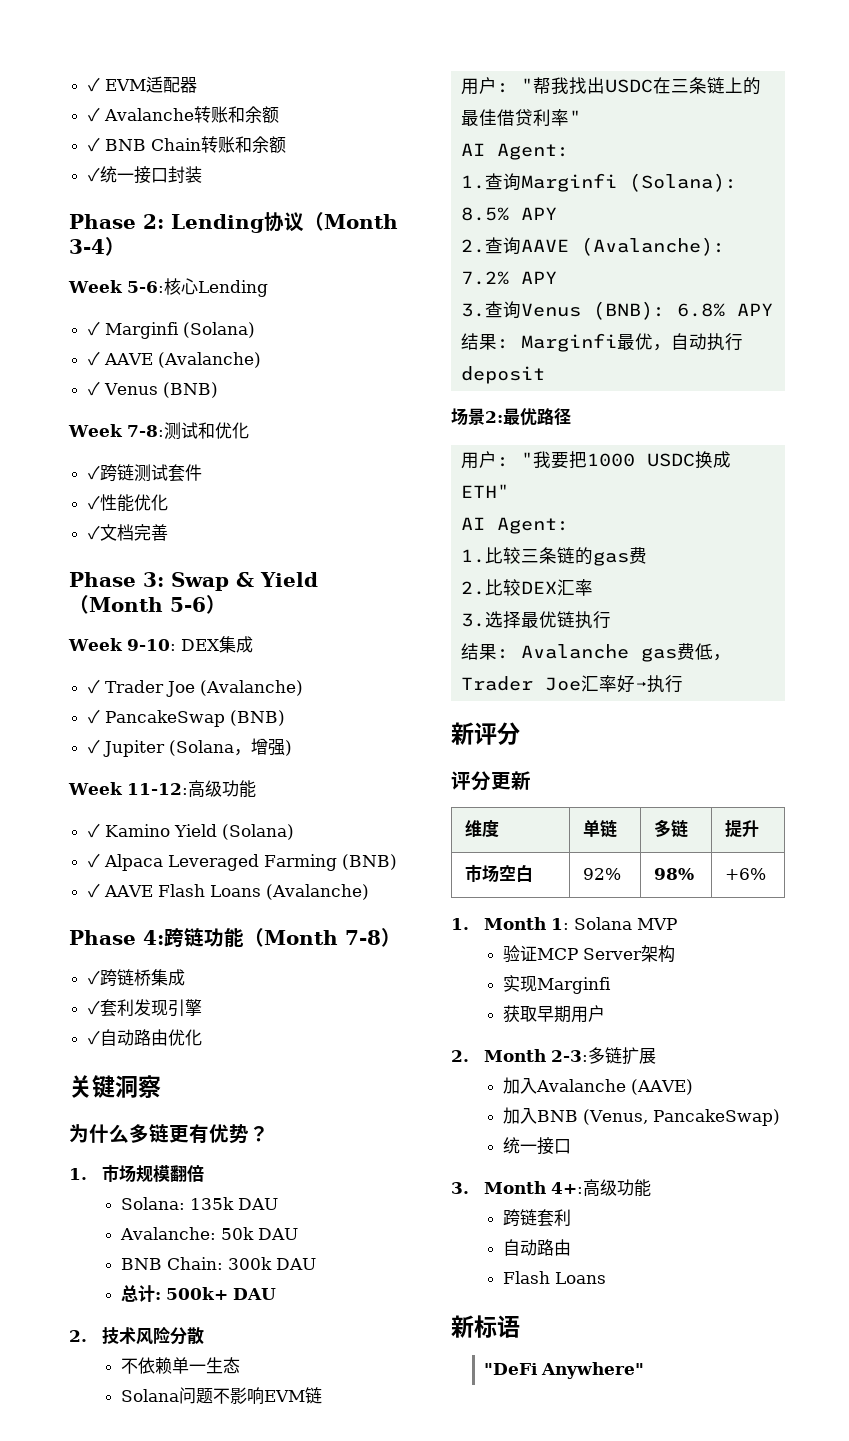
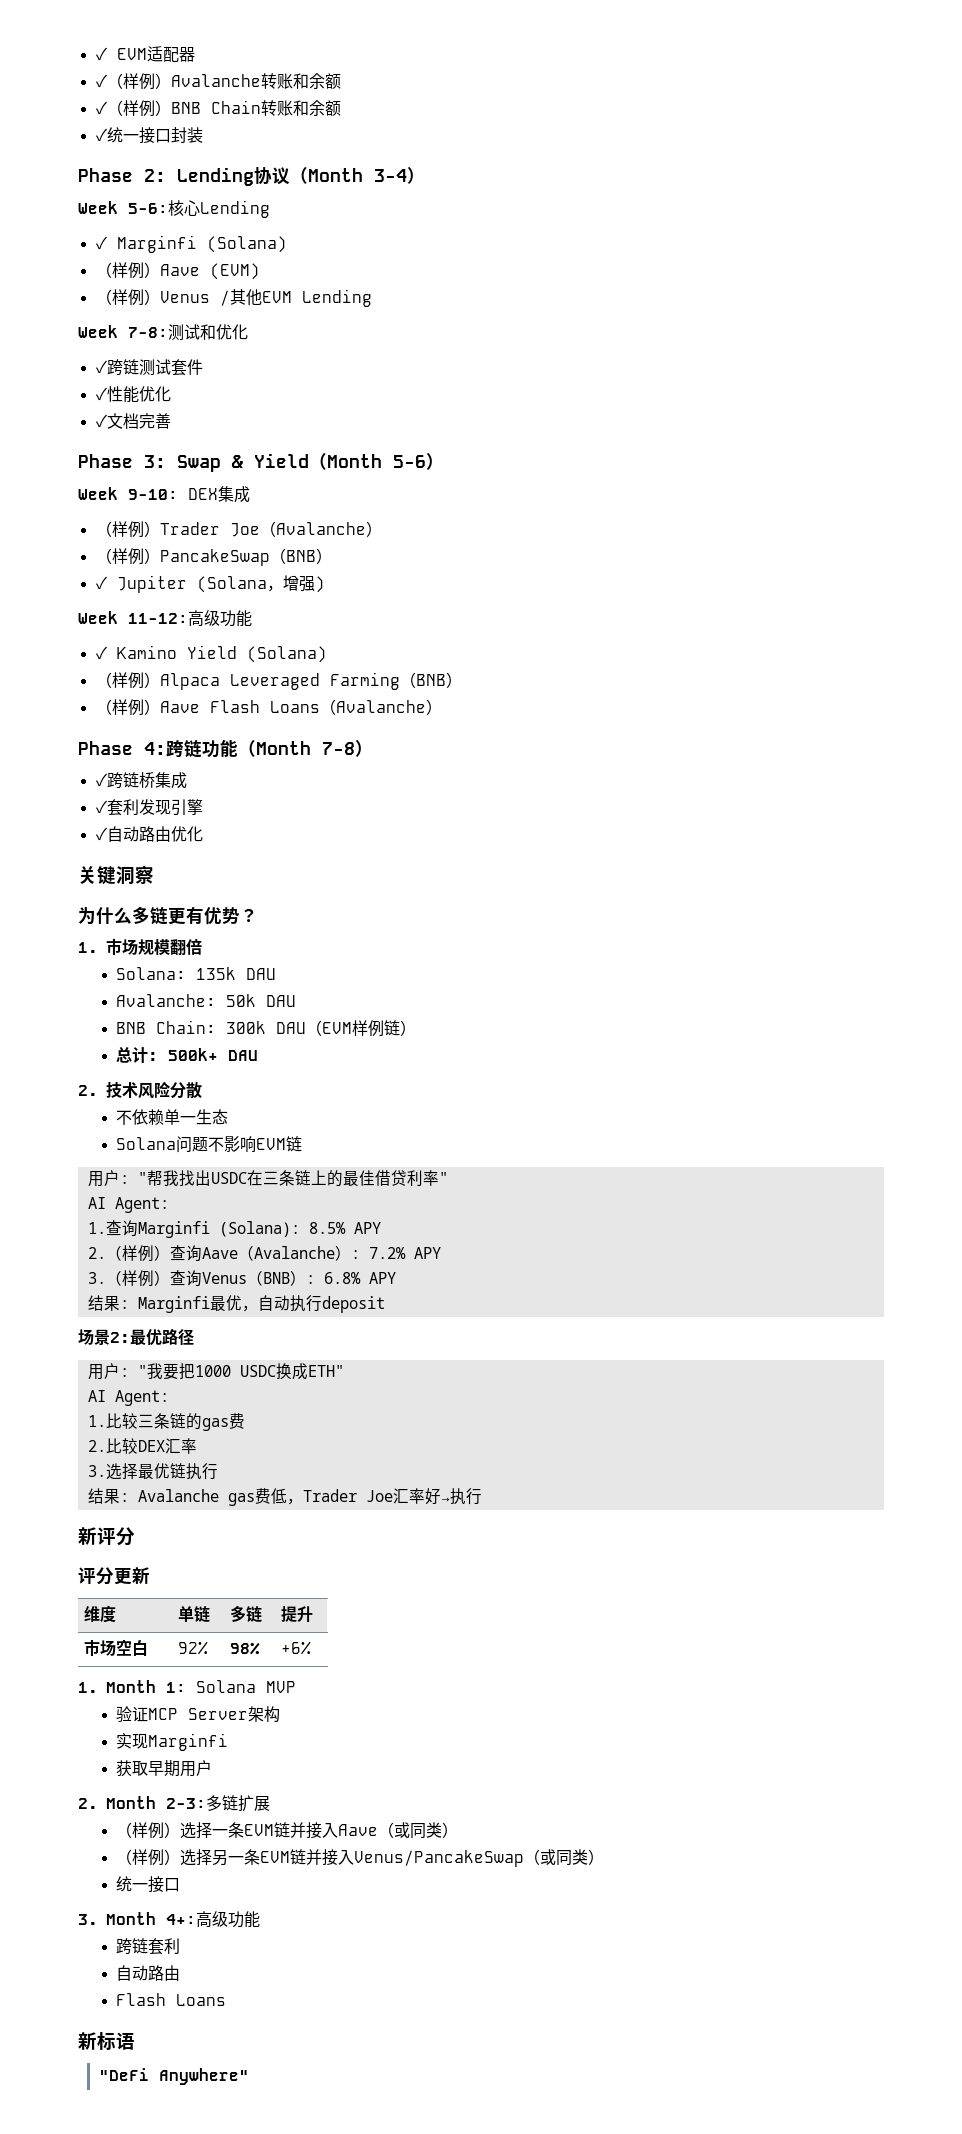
(100, 114) none -> [106,73,171,90] （样例）
(100, 144) none -> [106,100,171,117] （样例）
[87,351,261,368] [87,381,218,398] ✓ AAVE (Avalanche) // ✓ Venus (BNB) -> [95,262,260,280] [95,289,372,307] （样例）Aave (EVM) // （样例）Venus /其他EVM Lending
[87,679,303,697] [87,709,285,727] ✓ Trader Joe (Avalanche) // ✓ PancakeSwap (BNB) -> [95,521,382,538] [95,548,332,566] （样例）Trader Joe（Avalanche） // （样例）PancakeSwap（BNB）
[87,853,100,868] ✓ -> [95,672,160,689] （样例）
[341,854,397,870] [87,883,369,900] (BNB) // ✓ AAVE Flash Loans (Avalanche) -> [399,672,462,688] [95,699,442,716] （BNB） // （样例）Aave Flash Loans（Avalanche）
(317, 1264) none -> [306,1020,417,1037] （EVM样例链）
[485,237,726,256] [461,271,558,285] [461,301,666,320] 查询AAVE (Avalanche): 7.2% APY // 3.查询Venus (BNB): -> [105,1245,441,1262] [87,1270,315,1287] （样例）查询Aave（Avalanche）: 7.2% APY // 3.（样例）查询Venus（BNB）:
[503,1077,694,1095] [503,1107,781,1126] 加入Avalanche (AAVE) // 加入BNB (Venus, PancakeSwap) -> [116,1822,459,1839] [116,1849,605,1867] （样例）选择一条EVM链并接入Aave（或同类） // （样例）选择另一条EVM链并接入Venus/PancakeSwap（或同类）

